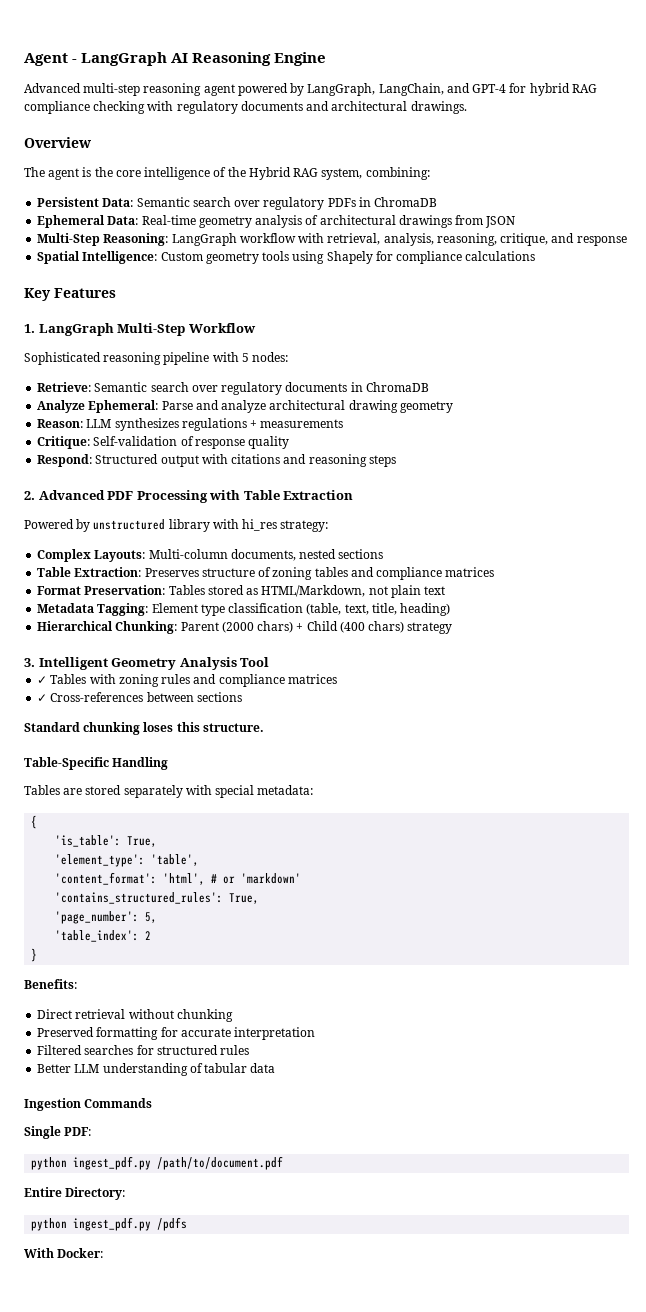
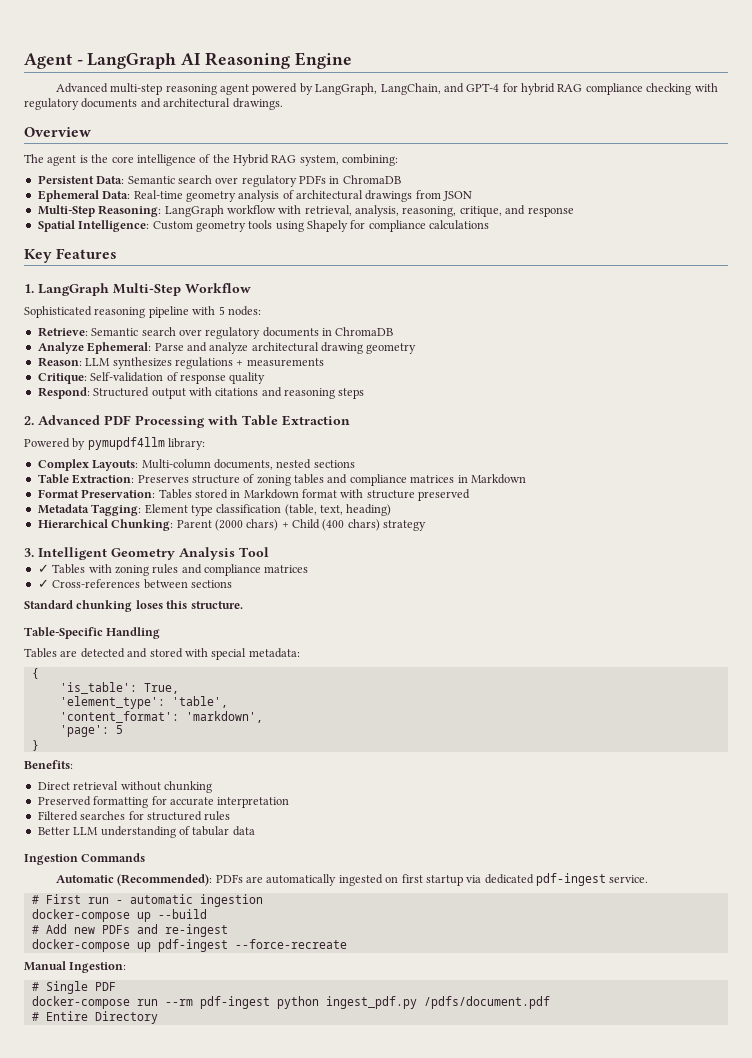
[93,519,329,532] unstructured library with hi_res strategy: -> [87,437,206,450] pymupdf4llm library:
(495, 572) none -> [457,474,526,484] in Markdown
[246,585,446,598] as HTML/Markdown, not plain text -> [230,489,471,501] in Markdown format with structure preserved
[371,603,397,615] title, -> (343, 510) none
[85,785,183,798] stored separately -> [80,648,183,658] detected and stored
[163,873,302,885] [55,892,260,904] [55,911,158,924] [55,930,152,942] 'html', # or 'markdown' // 'contains_structured_rules': True, // 'page_number': 5, // 'table_index': 2 -> [185,711,263,723] [59,725,123,737] 'markdown', // 'page': 5
[24,1126,92,1139] [31,1156,284,1170] [24,1187,126,1200] [31,1217,188,1231] [24,1248,104,1258] Single PDF: // python ingest_pdf.py /path/to/document.pdf // Entire Directory: // python ingest_pdf.py /pdfs // With Docker: -> [55,873,649,886] [31,894,263,907] [31,909,207,922] [31,924,228,937] [31,939,347,952] [24,961,127,973] [31,981,116,994] [31,996,550,1009] [31,1011,158,1024] Automatic (Recommended): PDFs are automatically ingested on first startup via dedicated pdf-ingest service. // # First run - automatic ingestion // docker-compose up --build // # Add new PDFs and re-ingest // docker-compose up pdf-ingest --force-recreate // Manual Ingestion: // # Single PDF // docker-compose run --rm pdf-ingest python ingest_pdf.py /pdfs/document.pdf // # Entire Directory

